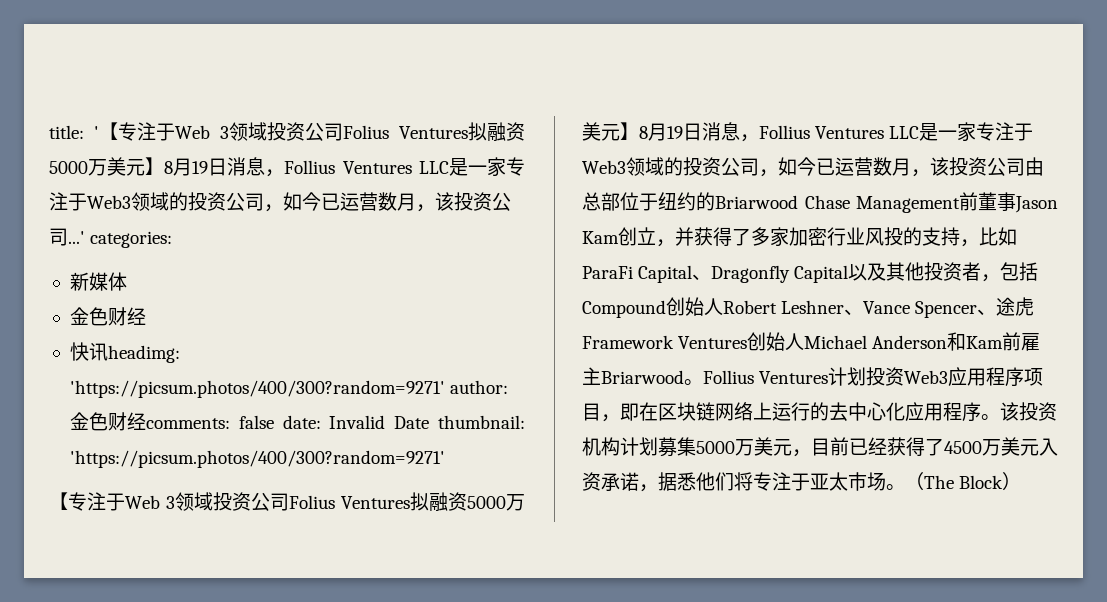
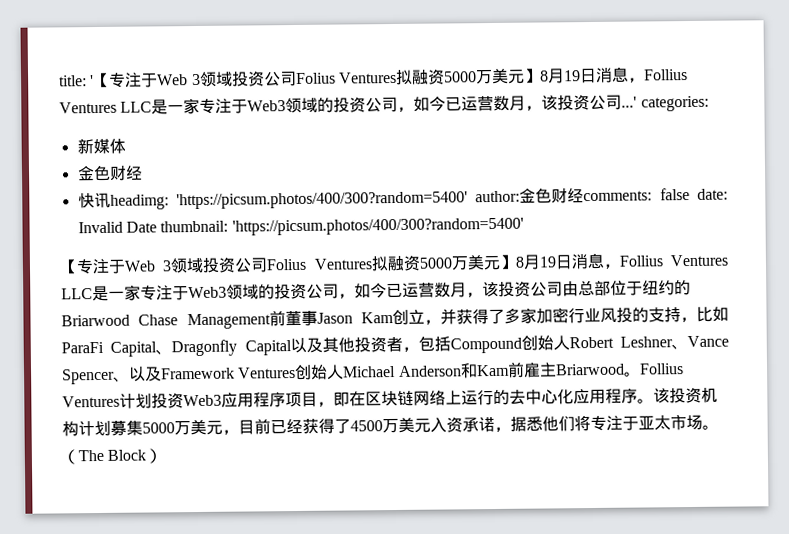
[69,380,445,398] 'https://picsum.photos/400/300?random=9271' -> [175,191,468,210] 'https://picsum.photos/400/300?random=5400'
[69,450,445,468] 'https://picsum.photos/400/300?random=9271' -> [231,217,524,236] 'https://picsum.photos/400/300?random=5400'
[996,297,1035,316] 途虎 -> [128,366,162,382] 以及

